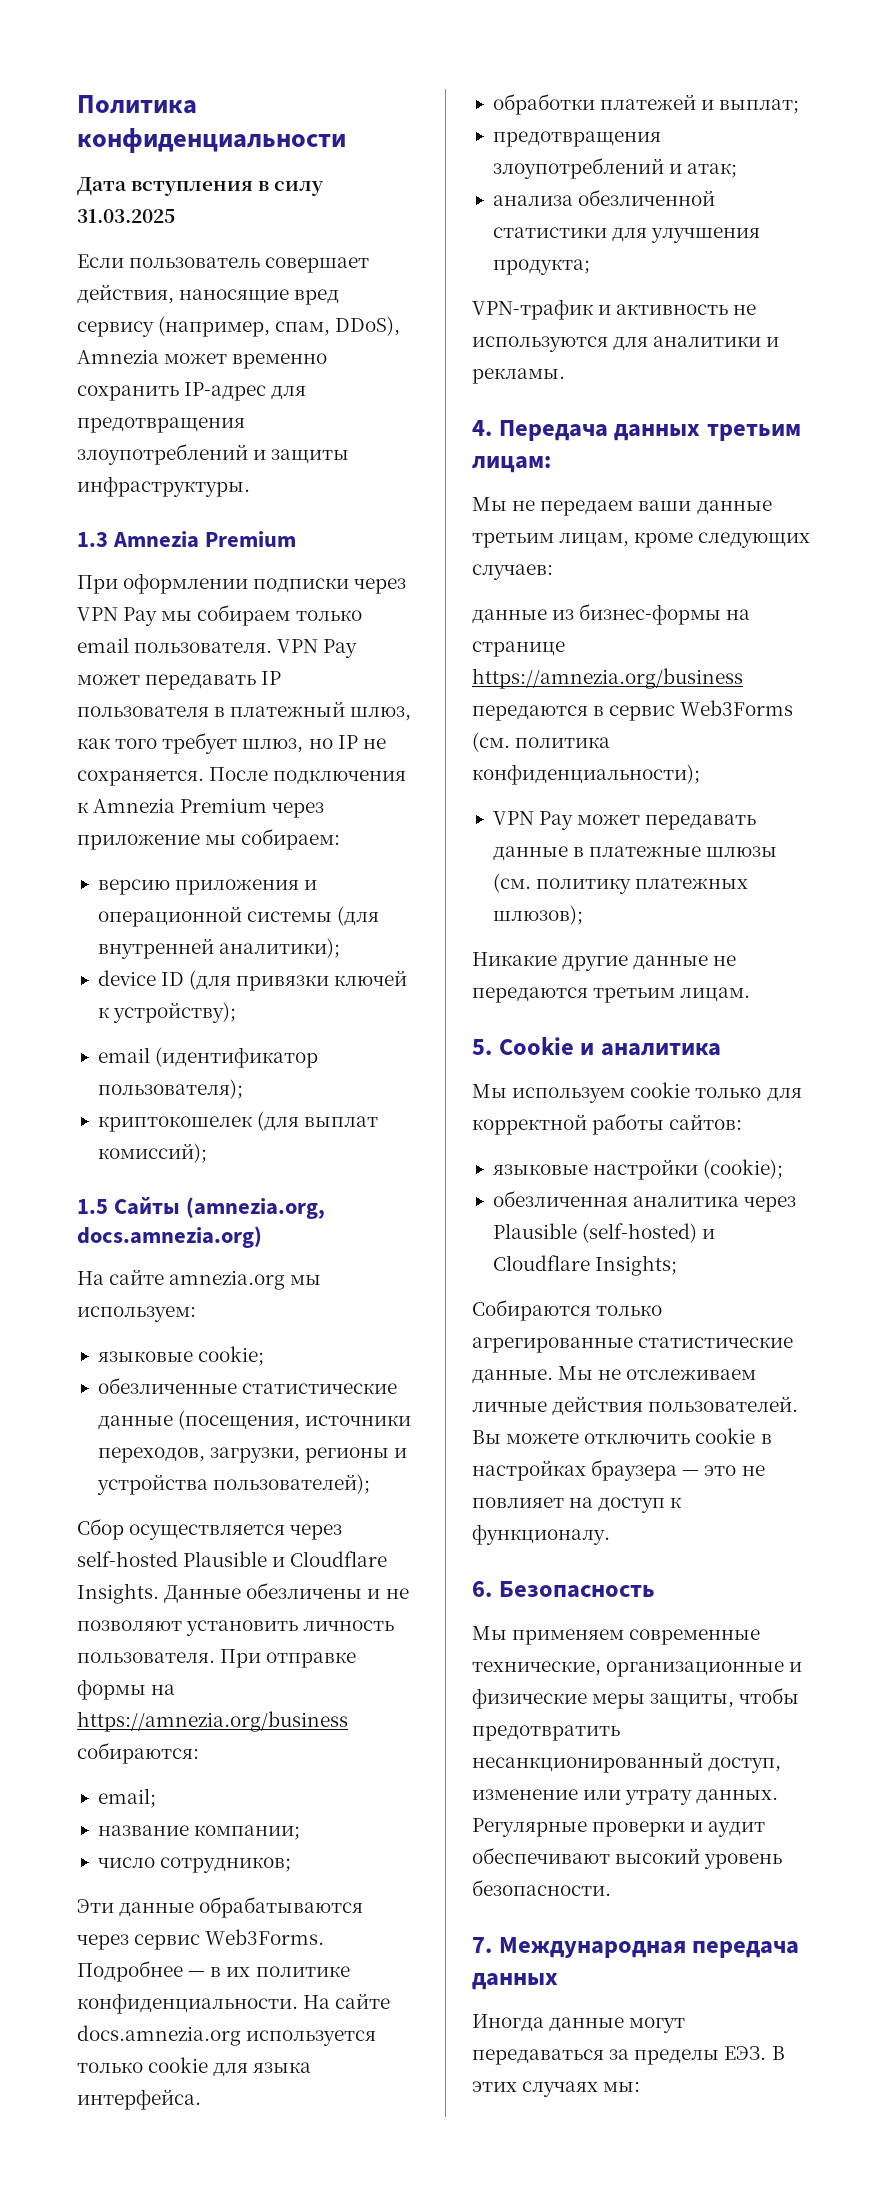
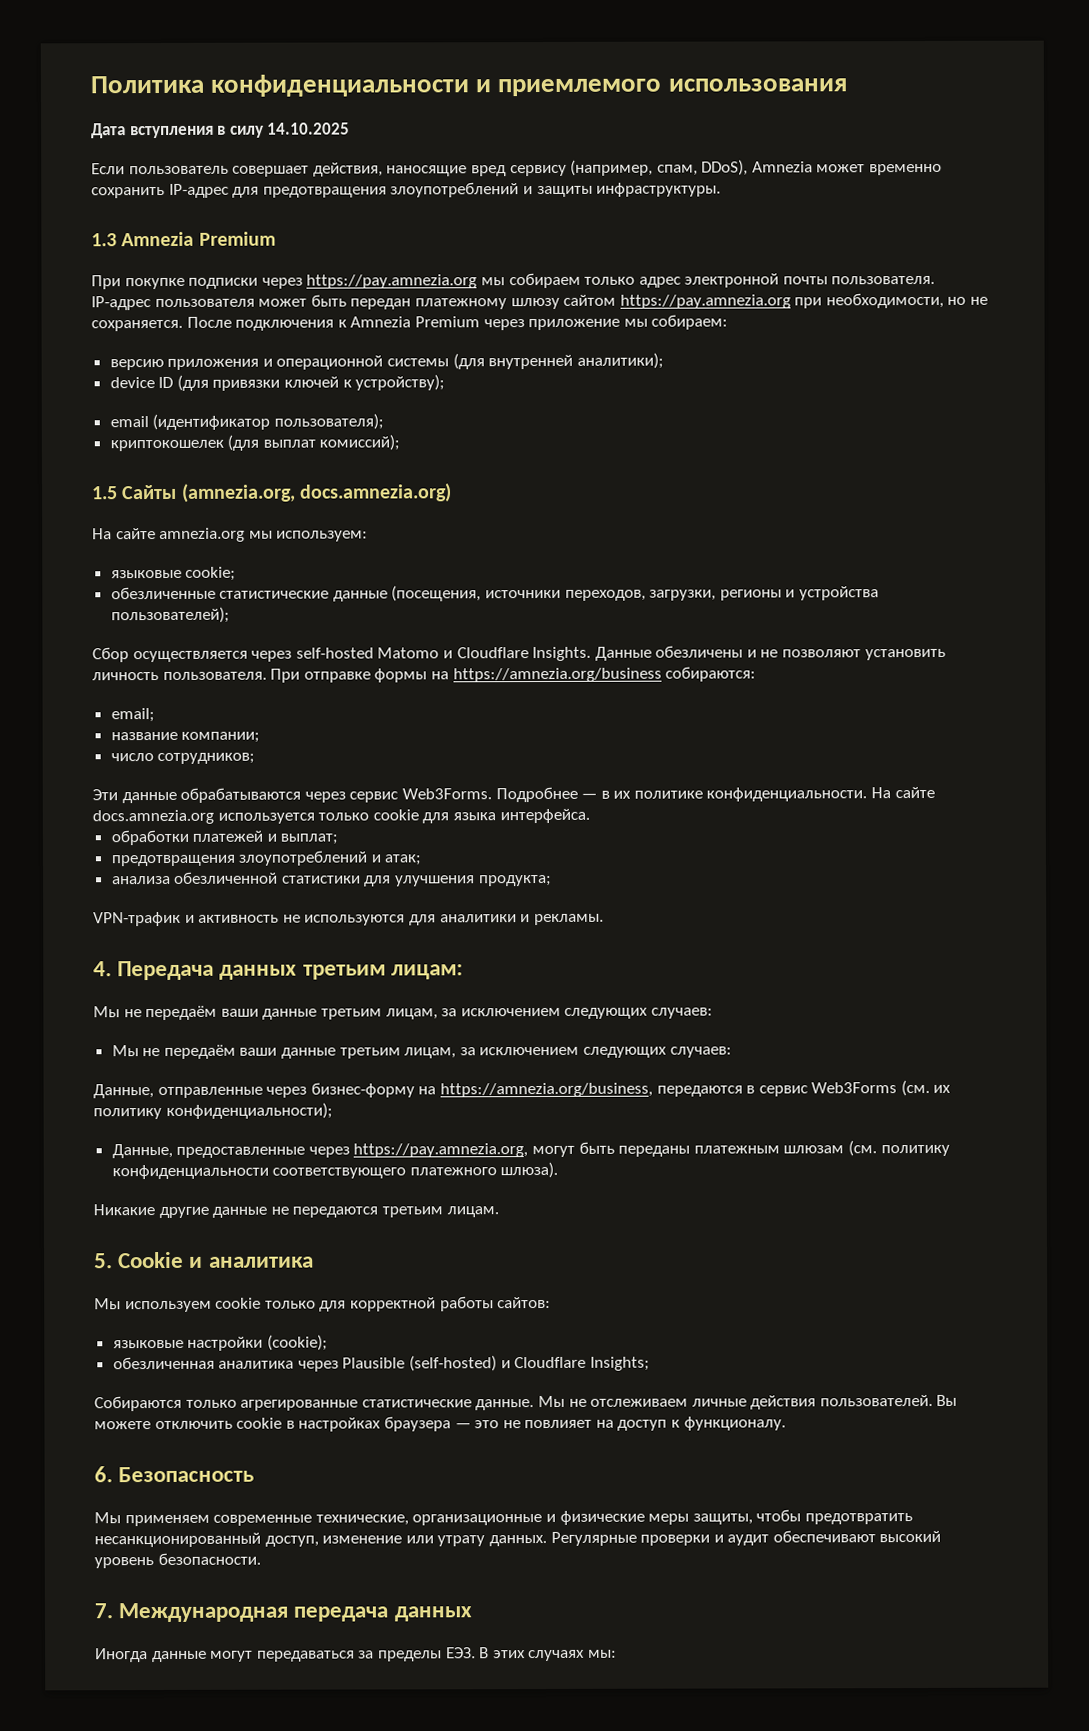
(346, 140) none -> [475,78,847,97] и приемлемого использования
[77,209,175,223] 31.03.2025 -> [267,122,351,135] 14.10.2025
[123,573,249,594] оформлении -> [124,277,185,290] покупке
[77,607,158,626] VPN Pay -> [306,274,478,289] https://pay.amnezia.org
[77,637,358,658] [77,671,282,690] [77,701,412,721] [77,732,358,754] email пользователя. VPN Pay может передавать IP пользователя в платежный шлюз, как того требует шлюз, но IP -> [638,273,936,288] [91,292,967,311] адрес электронной почты пользователя. IP-адрес пользователя может быть передан платежному шлюзу сайтом https://pay.amnezia.org при необходимости, но
[183,1551,268,1567] Plausible -> [377,647,440,659] Matomo
[540,500,772,516] [472,532,811,548] [472,564,553,580] [472,603,751,625] [472,641,565,657] [472,668,743,689] передаем ваши данные третьим лицам, кроме следующих случаев: // данные из бизнес-формы на странице https://amnezia.org/business -> [145,1005,713,1021] [111,1044,732,1059] [93,1082,653,1099] передаём ваши данные третьим лицам, за исключением следующих случаев: // Мы не передаём ваши данные третьим лицам, за исключением следующих случаев: // Данные, отправленные через бизнес-форму на https://amnezia.org/business,
[515,737,611,748] политика -> [933,1084,952,1093] [93,1108,162,1120] их политику
[492,811,757,830] [492,846,778,861] [492,873,749,894] [492,905,583,925] VPN Pay может передавать данные в платежные шлюзы (см. политику платежных шлюзов); -> [111,1140,950,1159] [111,1161,559,1180] Данные, предоставленные через https://pay.amnezia.org, могут быть переданы платежным шлюзам (см. политику конфиденциальности соответствующего платежного шлюза).

